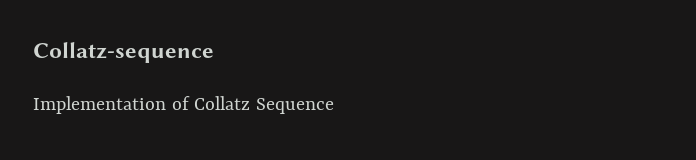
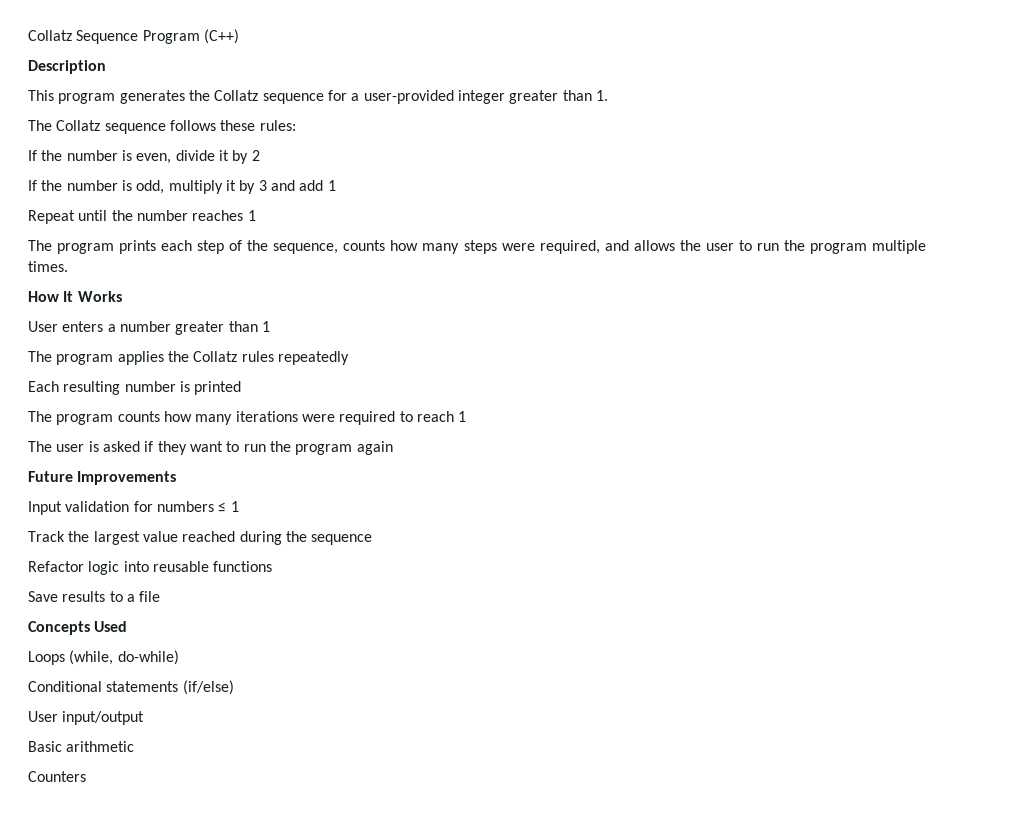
[33,42,214,63] [33,96,335,114] Collatz-sequence // Implementation of Collatz Sequence -> [28,29,239,44] [28,60,106,74] [28,90,608,104] [28,120,296,134] [28,150,260,164] [28,180,336,194] [28,210,256,224] [28,240,926,254] [28,261,68,272] [28,291,122,302] [28,321,270,335] [28,351,349,365] [28,381,242,395] [28,411,467,425] [28,441,393,455] [28,471,177,485] [28,501,239,515] [28,531,373,545] [28,561,273,575] [28,591,161,602] [28,621,128,635] [28,650,179,665] [28,680,234,695] [28,711,145,725] [28,741,135,752] [28,771,86,782] Collatz Sequence Program (C++) // Description // This program generates the Collatz sequence for a user-provided integer greater than 1. // The Collatz sequence follows these rules: // If the number is even, divide it by 2 // If the number is odd, multiply it by 3 and add 1 // Repeat until the number reaches 1 // The program prints each step of the sequence, counts how many steps were required, and allows the user to run the program multiple times. // How It Works // User enters a number greater than 1 // The program applies the Collatz rules repeatedly // Each resulting number is printed // The program counts how many iterations were required to reach 1 // The user is asked if they want to run the program again // Future Improvements // Input validation for numbers ≤ 1 // Track the largest value reached during the sequence // Refactor logic into reusable functions // Save results to a file // Concepts Used // Loops (while, do-while) // Conditional statements (if/else) // User input/output // Basic arithmetic // Counters

